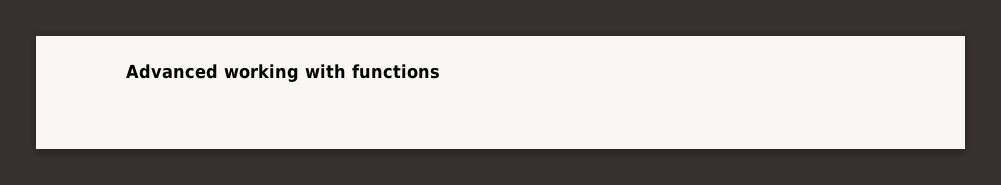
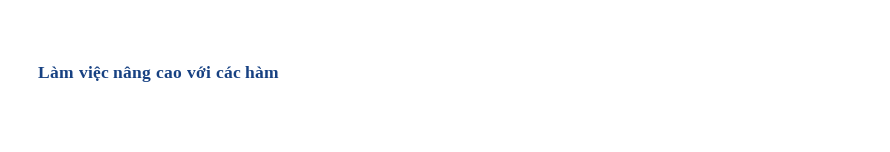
[126,64,440,82] Advanced working with functions -> [38,66,280,82] Làm việc nâng cao với các hàm

